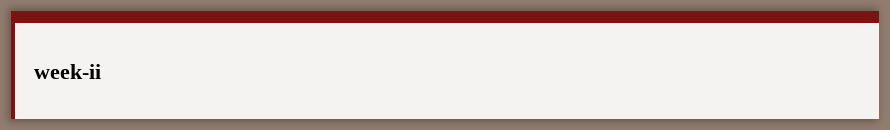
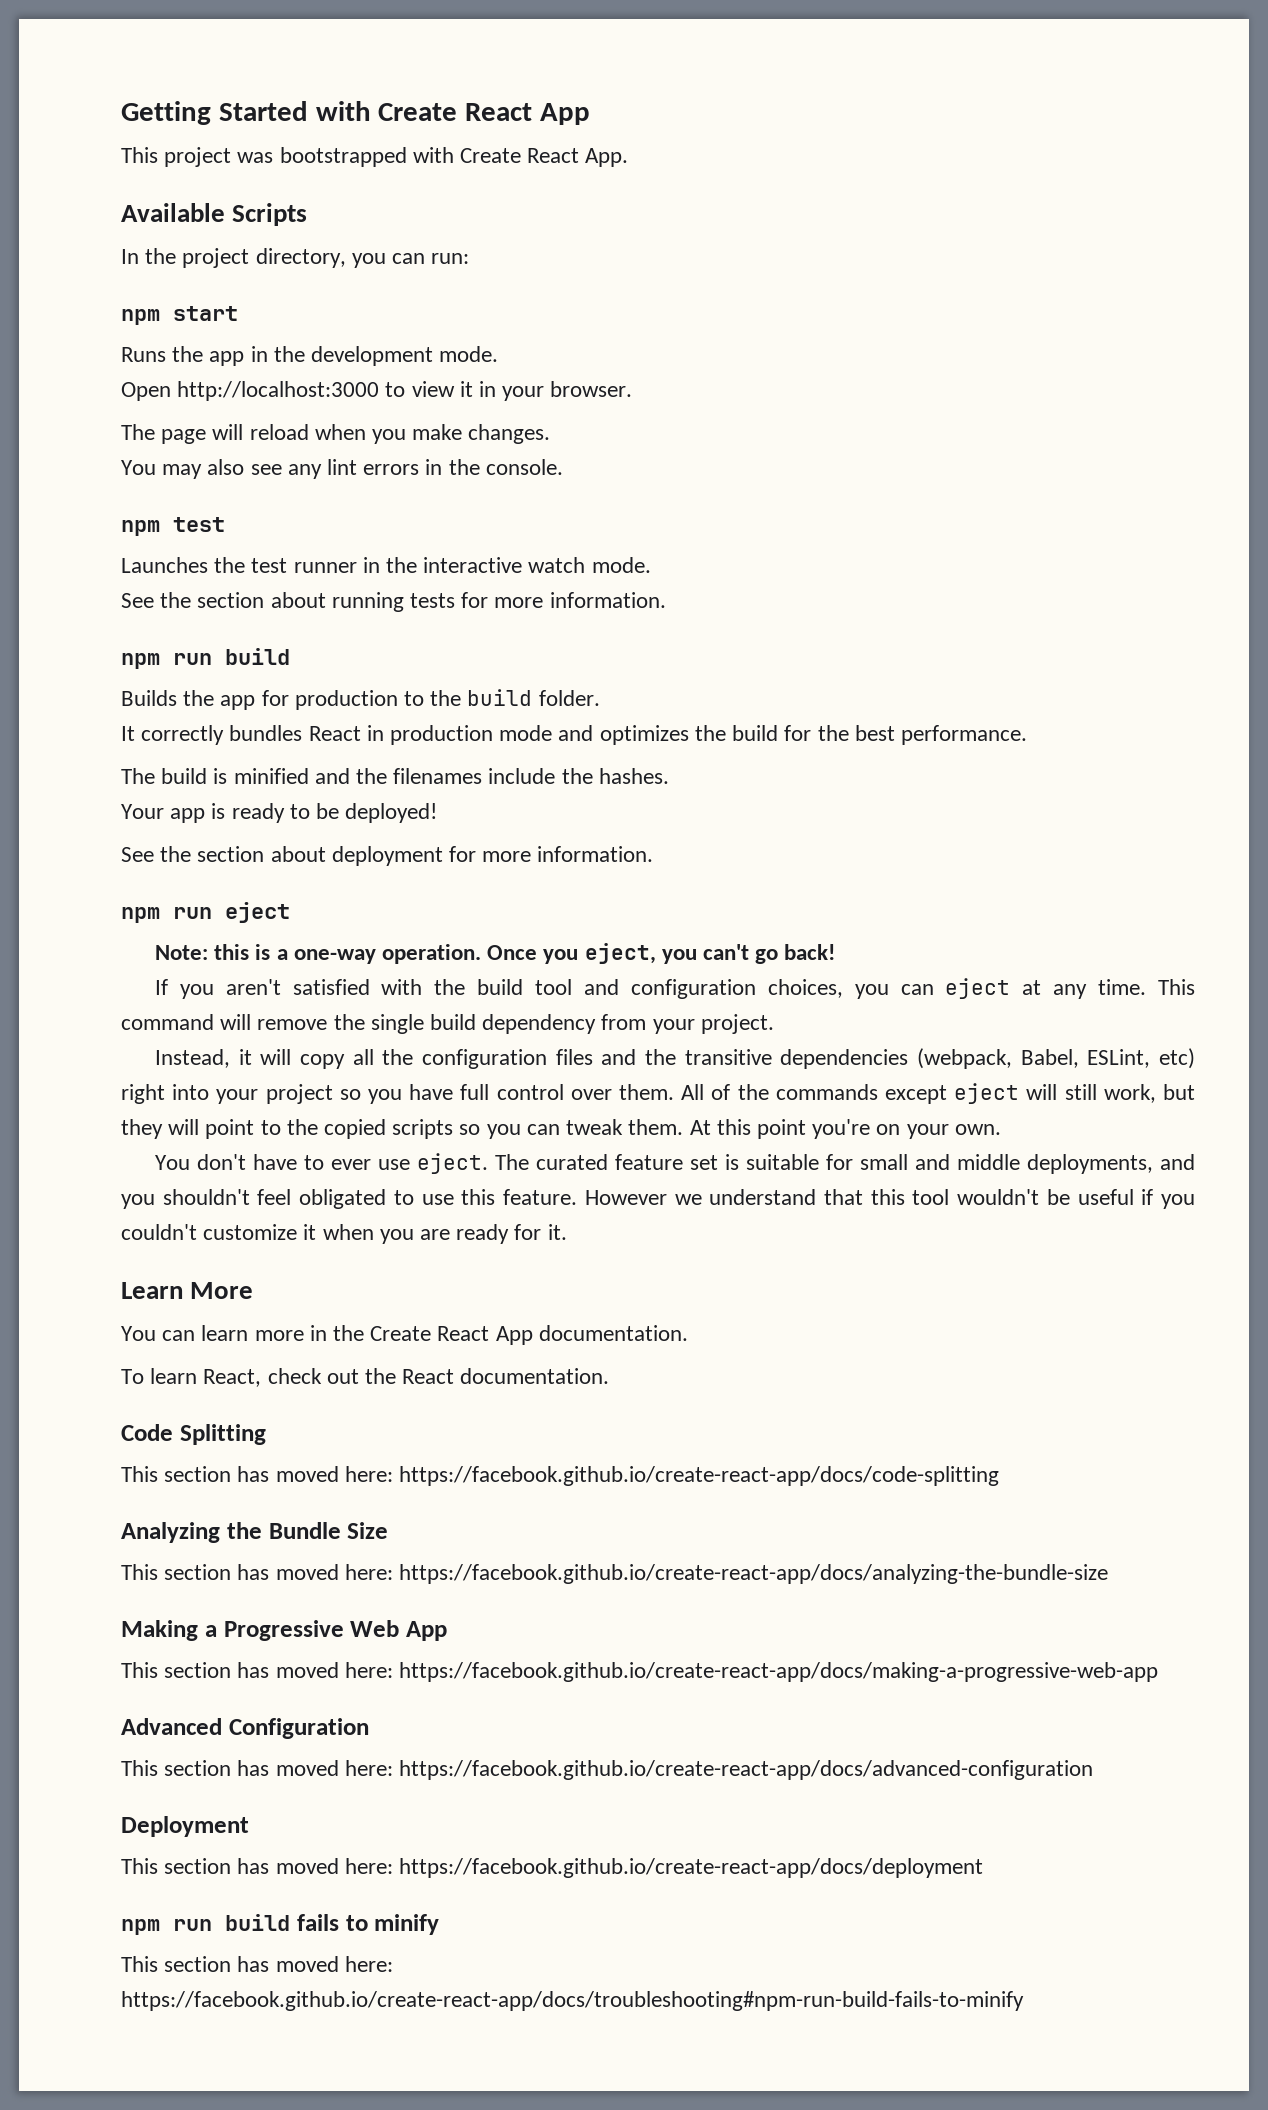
[34,64,101,79] week-ii -> [121,101,591,125] [121,147,629,167] [121,203,308,226] [121,248,470,268] [121,306,238,325] [121,346,499,366] [121,381,633,401] [121,424,551,444] [121,459,563,479] [121,517,225,536] [121,557,651,573] [121,592,666,612] [121,648,290,669] [121,689,600,710] [121,725,1027,745] [121,768,669,784] [121,803,438,823] [121,846,654,866] [121,902,290,923] [154,943,836,964] [154,978,1195,999] [121,1014,774,1034] [154,1048,1196,1069] [121,1083,1196,1104] [121,1119,1001,1139] [154,1153,1195,1174] [121,1189,1195,1209] [121,1224,567,1244] [121,1282,254,1299] [121,1325,688,1345] [121,1368,610,1387] [121,1424,266,1445] [121,1466,1000,1486] [121,1522,389,1543] [121,1564,1109,1584] [121,1620,447,1641] [121,1662,1159,1682] [121,1718,369,1739] [121,1760,1094,1780] [121,1816,249,1837] [121,1858,984,1878] [121,1914,440,1935] [121,1956,393,1972] [121,1991,1024,2011] Getting Started with Create React App // This project was bootstrapped with Create React App. // Available Scripts // In the project directory, you can run: // npm start // Runs the app in the development mode. // Open http://localhost:3000 to view it in your browser. // The page will reload when you make changes. // You may also see any lint errors in the console. // npm test // Launches the test runner in the interactive watch mode. // See the section about running tests for more information. // npm run build // Builds the app for production to the build folder. // It correctly bundles React in production mode and optimizes the build for the best performance. // The build is minified and the filenames include the hashes. // Your app is ready to be deployed! // See the section about deployment for more information. // npm run eject // Note: this is a one-way operation. Once you eject, you can't go back! // If you aren't satisfied with the build tool and configuration choices, you can eject at any time. This command will remove the single build dependency from your project. // Instead, it will copy all the configuration files and the transitive dependencies (webpack, Babel, ESLint, etc) right into your project so you have full control over them. All of the commands except eject will still work, but they will point to the copied scripts so you can tweak them. At this point you're on your own. // You don't have to ever use eject. The curated feature set is suitable for small and middle deployments, and you shouldn't feel obligated to use this feature. However we understand that this tool wouldn't be useful if you couldn't customize it when you are ready for it. // Learn More // You can learn more in the Create React App documentation. // To learn React, check out the React documentation. // Code Splitting // This section has moved here: https://facebook.github.io/create-react-app/docs/code-splitting // Analyzing the Bundle Size // This section has moved here: https://facebook.github.io/create-react-app/docs/analyzing-the-bundle-size // Making a Progressive Web App // This section has moved here: https://facebook.github.io/create-react-app/docs/making-a-progressive-web-app // Advanced Configuration // This section has moved here: https://facebook.github.io/create-react-app/docs/advanced-configuration // Deployment // This section has moved here: https://facebook.github.io/create-react-app/docs/deployment // npm run build fails to minify // This section has moved here: https://facebook.github.io/create-react-app/docs/troubleshooting#npm-run-build-fails-to-minify

